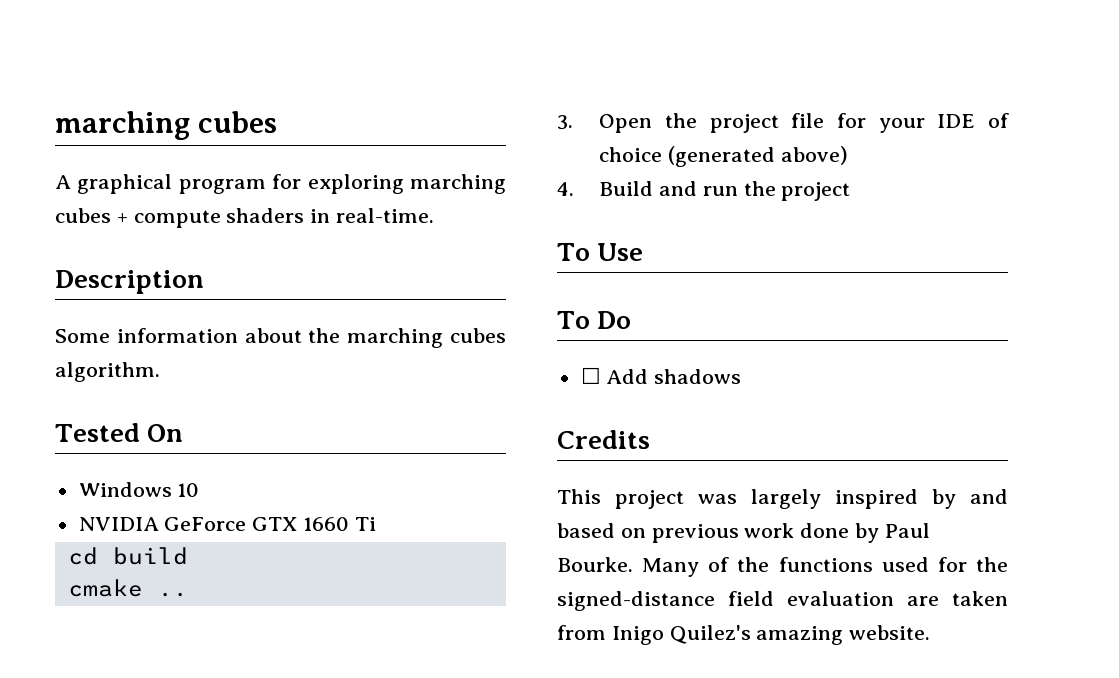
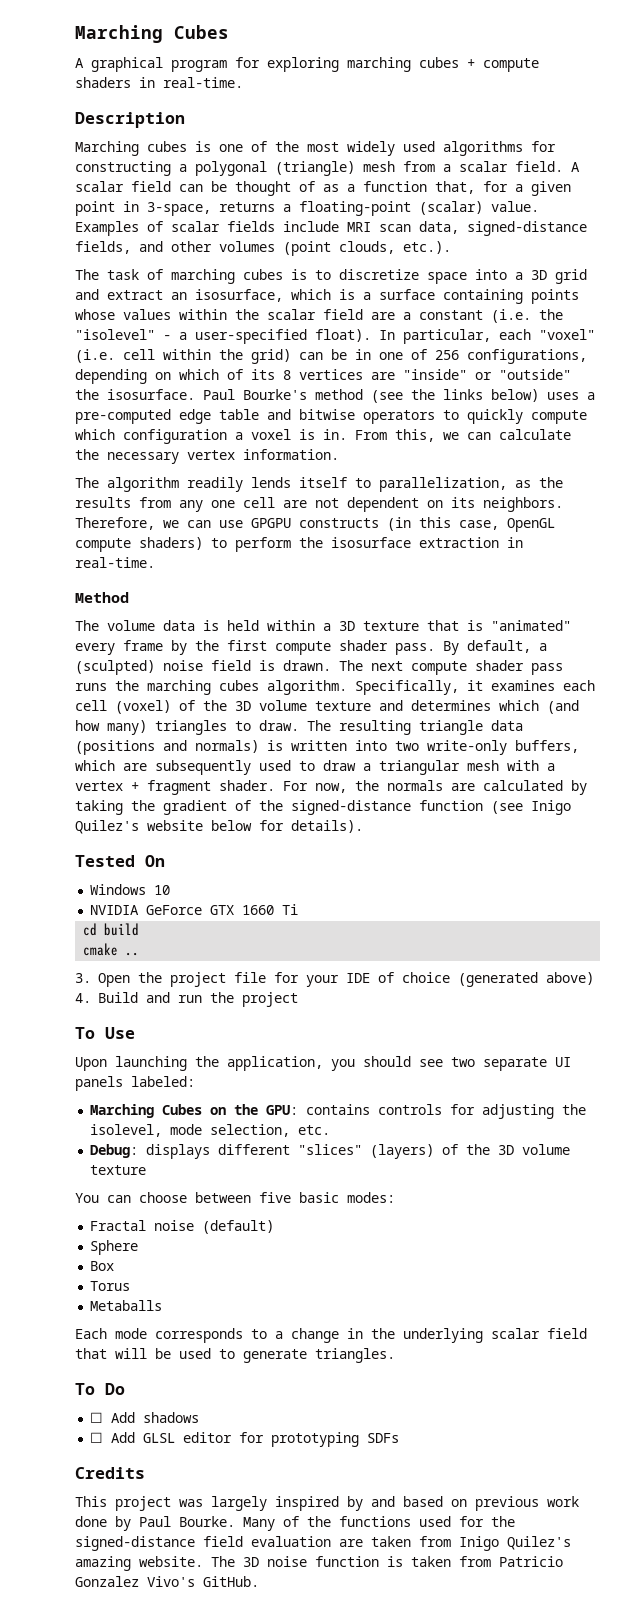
[55,111,278,140] marching cubes -> [75,25,229,43] Marching Cubes
[55,328,506,348] [55,362,160,382] Some information about the marching cubes algorithm. -> [75,141,556,156] [75,161,580,176] [75,181,571,196] [75,201,539,216] [75,221,587,236] [75,241,451,256] [75,269,587,284] [75,289,579,304] [75,309,563,323] [75,329,595,344] [75,349,587,364] [75,369,571,384] [75,389,595,403] [75,409,587,424] [75,429,571,444] [75,449,339,464] [75,477,563,492] [75,497,563,512] [75,517,555,532] [75,537,523,552] [75,557,155,568] [75,592,129,603] [75,620,571,631] [75,640,547,655] [75,660,563,675] [75,680,595,695] [75,700,579,714] [75,720,523,735] [75,740,579,755] [75,760,555,775] [75,780,587,795] [75,800,571,815] [75,820,363,834] Marching cubes is one of the most widely used algorithms for constructing a polygonal (triangle) mesh from a scalar field. A scalar field can be thought of as a function that, for a given point in 3-space, returns a floating-point (scalar) value. Examples of scalar fields include MRI scan data, signed-distance fields, and other volumes (point clouds, etc.). // The task of marching cubes is to discretize space into a 3D grid and extract an isosurface, which is a surface containing points whose values within the scalar field are a constant (i.e. the "isolevel" - a user-specified float). In particular, each "voxel" (i.e. cell within the grid) can be in one of 256 configurations, depending on which of its 8 vertices are "inside" or "outside" the isosurface. Paul Bourke's method (see the links below) uses a pre-computed edge table and bitwise operators to quickly compute which configuration a voxel is in. From this, we can calculate the necessary vertex information. // The algorithm readily lends itself to parallelization, as the results from any one cell are not dependent on its neighbors. Therefore, we can use GPGPU constructs (in this case, OpenGL compute shaders) to perform the isosurface extraction in real-time. // Method // The volume data is held within a 3D texture that is "animated" every frame by the first compute shader pass. By default, a (sculpted) noise field is drawn. The next compute shader pass runs the marching cubes algorithm. Specifically, it examines each cell (voxel) of the 3D volume texture and determines which (and how many) triangles to draw. The resulting triangle data (positions and normals) is written into two write-only buffers, which are subsequently used to draw a triangular mesh with a vertex + fragment shader. For now, the normals are calculated by taking the gradient of the signed-distance function (see Inigo Quilez's website below for details).
(644, 252) none -> [75,1056,571,1071] [75,1076,195,1091] [90,1104,587,1119] [90,1124,331,1137] [90,1144,571,1159] [90,1165,147,1175] [75,1192,395,1203] [90,1220,275,1234] [90,1240,139,1255] [90,1261,115,1271] [90,1281,131,1291] [90,1300,163,1311] [75,1328,587,1343] [75,1348,395,1363] // Upon launching the application, you should see two separate UI panels labeled: // Marching Cubes on the GPU: contains controls for adjusting the isolevel, mode selection, etc. // Debug: displays different "slices" (layers) of the 3D volume texture // You can choose between five basic modes: // Fractal noise (default) // Sphere // Box // Torus // Metaballs // Each mode corresponds to a change in the underlying scalar field that will be used to generate triangles.
(742, 376) none -> [90,1432,400,1447] // ☐ Add GLSL editor for prototyping SDFs
(931, 632) none -> [211,1556,563,1567] [75,1576,259,1587] The 3D noise function is taken from Patricio Gonzalez Vivo's GitHub.

